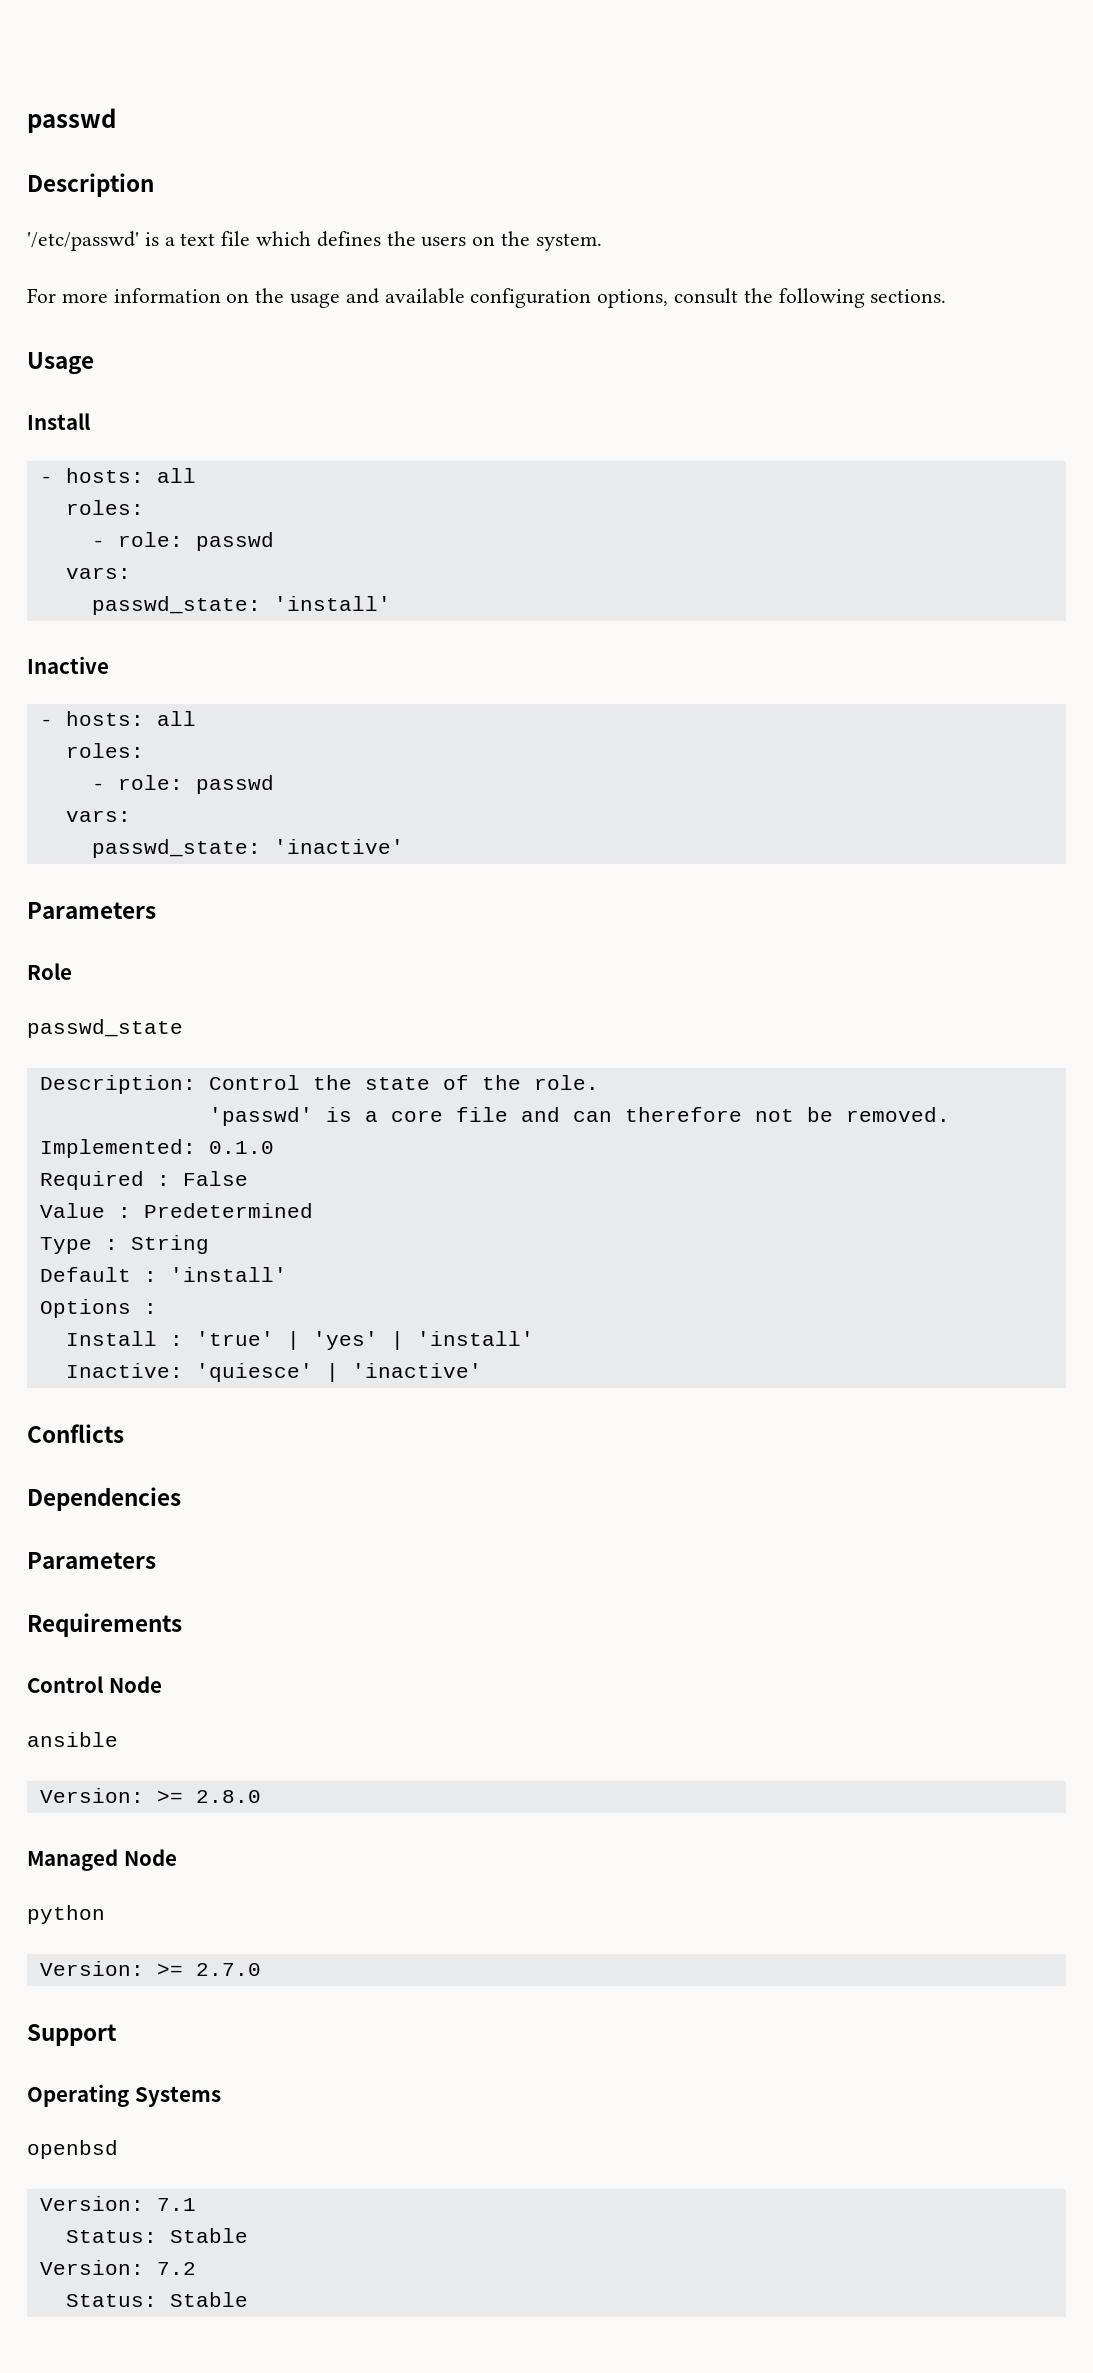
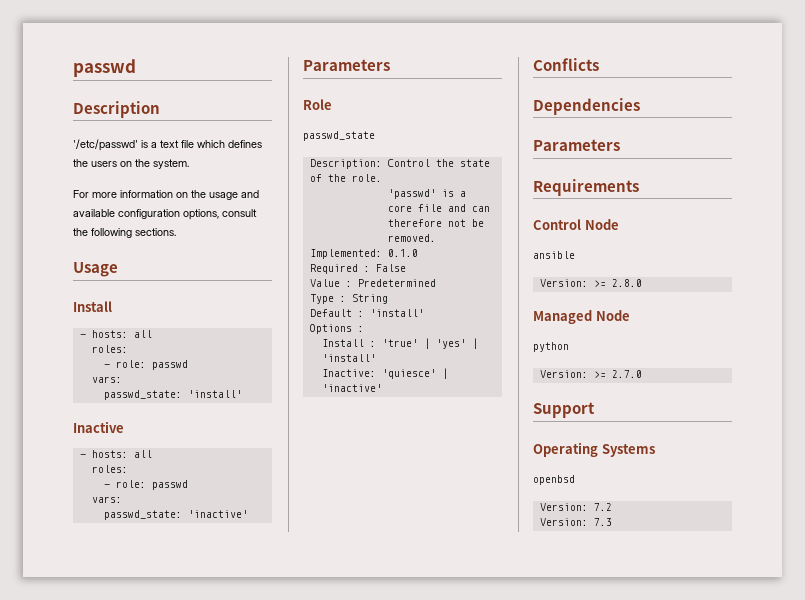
[156,2198,196,2211] [65,2228,248,2243] [39,2260,196,2275] [65,2292,248,2307] 7.1 // Status: Stable // Version: 7.2 // Status: Stable -> [593,503,612,511] [539,518,612,526] 7.2 // Version: 7.3

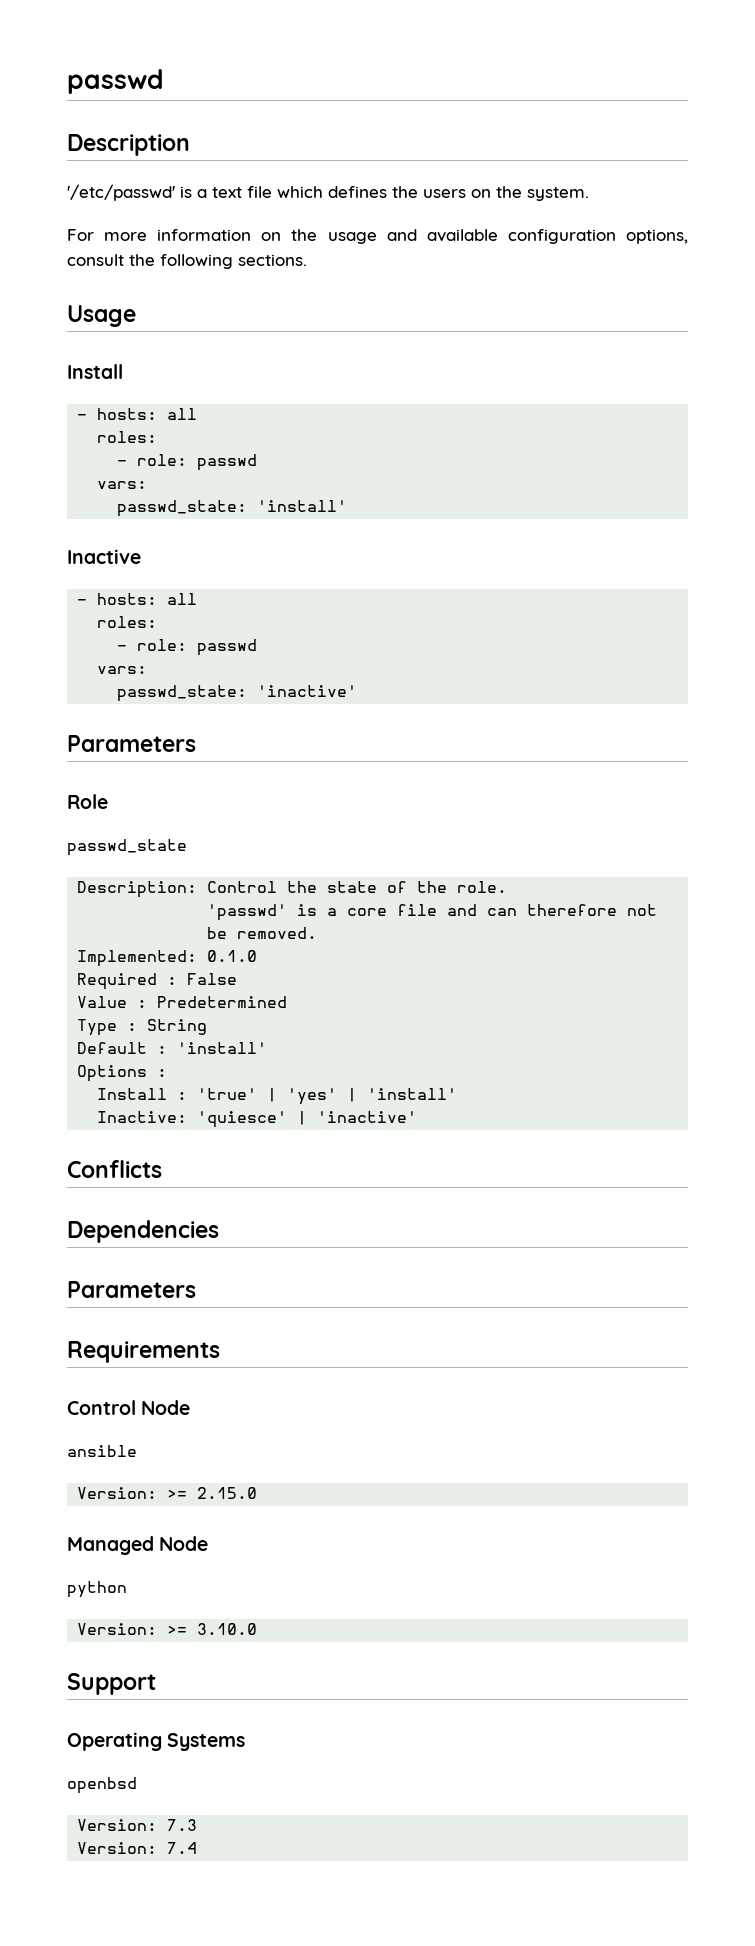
[611,279,642,287] 2.8.0 -> [197,1487,258,1499] 2.15.0
[611,370,642,378] 2.7.0 -> [197,1623,258,1635] 3.10.0
[593,503,612,511] [539,518,612,526] 7.2 // Version: 7.3 -> [167,1819,198,1831] [77,1842,198,1854] 7.3 // Version: 7.4

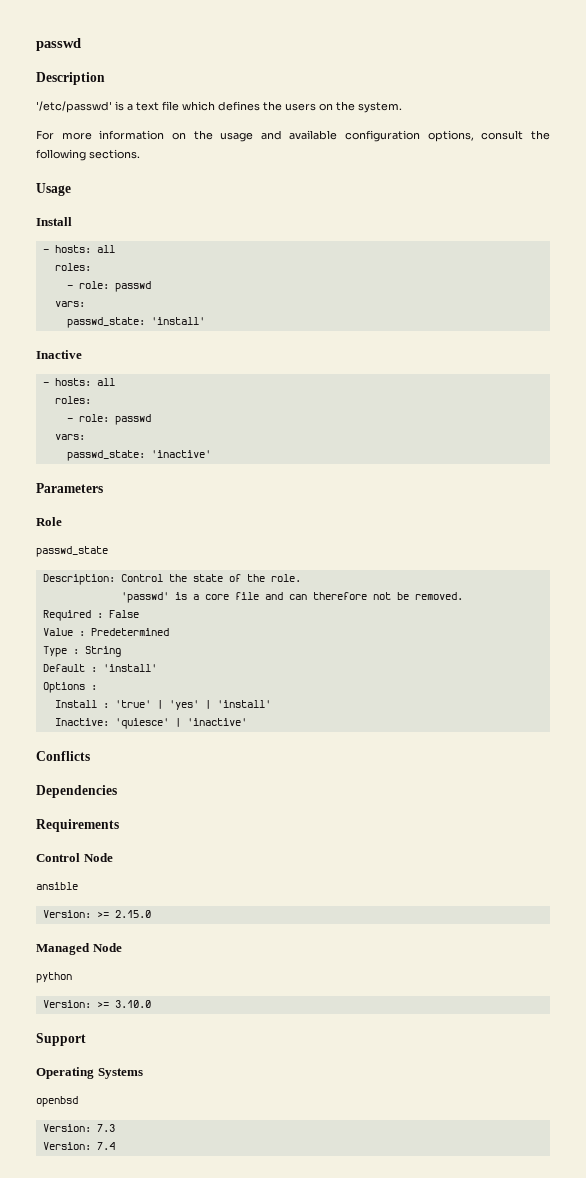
[77,950,258,967] // Implemented: 0.1.0 -> (463, 596) none
[67,1281,196,1298] // Parameters -> (117, 791) none

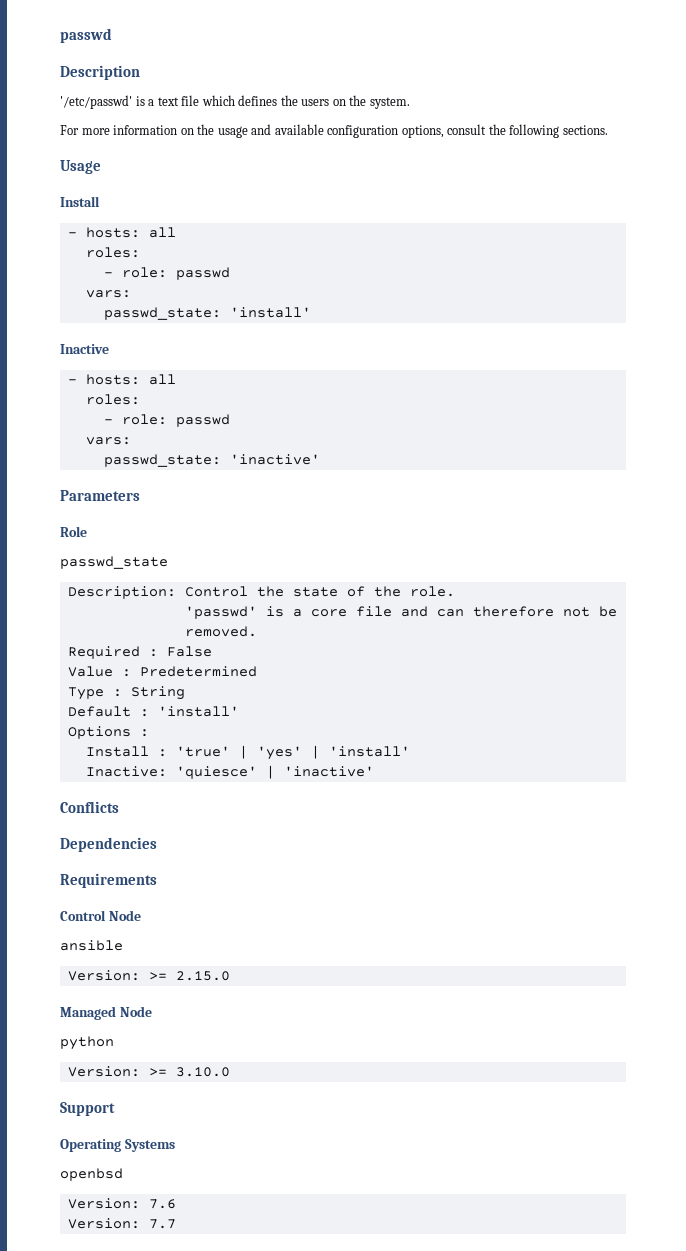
[96,1124,115,1132] [42,1142,115,1150] 7.3 // Version: 7.4 -> [148,1199,176,1209] [67,1218,176,1229] 7.6 // Version: 7.7

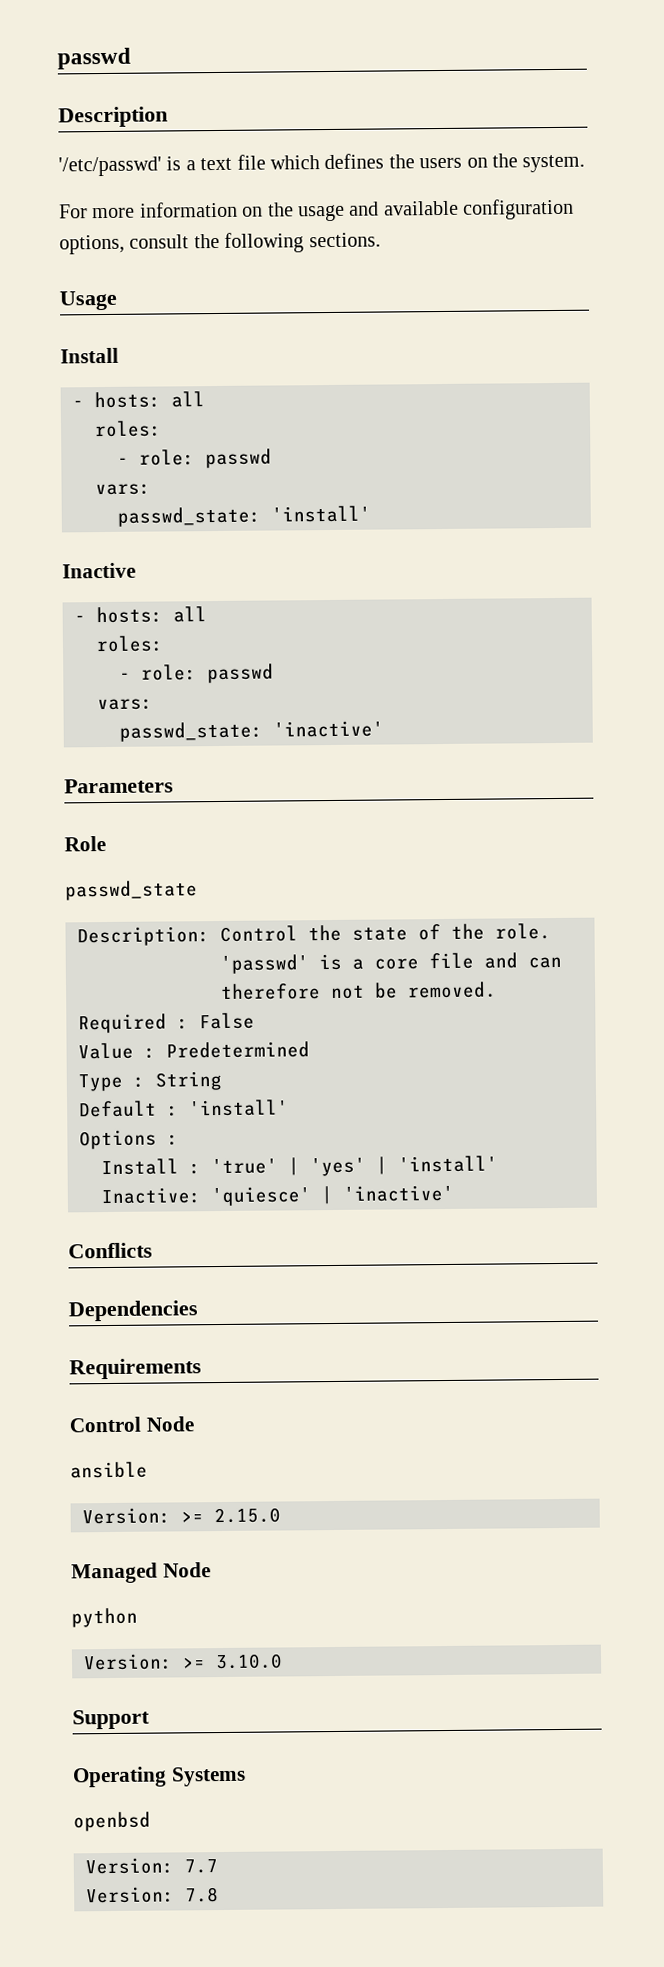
[148,1199,176,1209] [67,1218,176,1229] 7.6 // Version: 7.7 -> [184,1859,218,1874] [86,1886,219,1904] 7.7 // Version: 7.8

